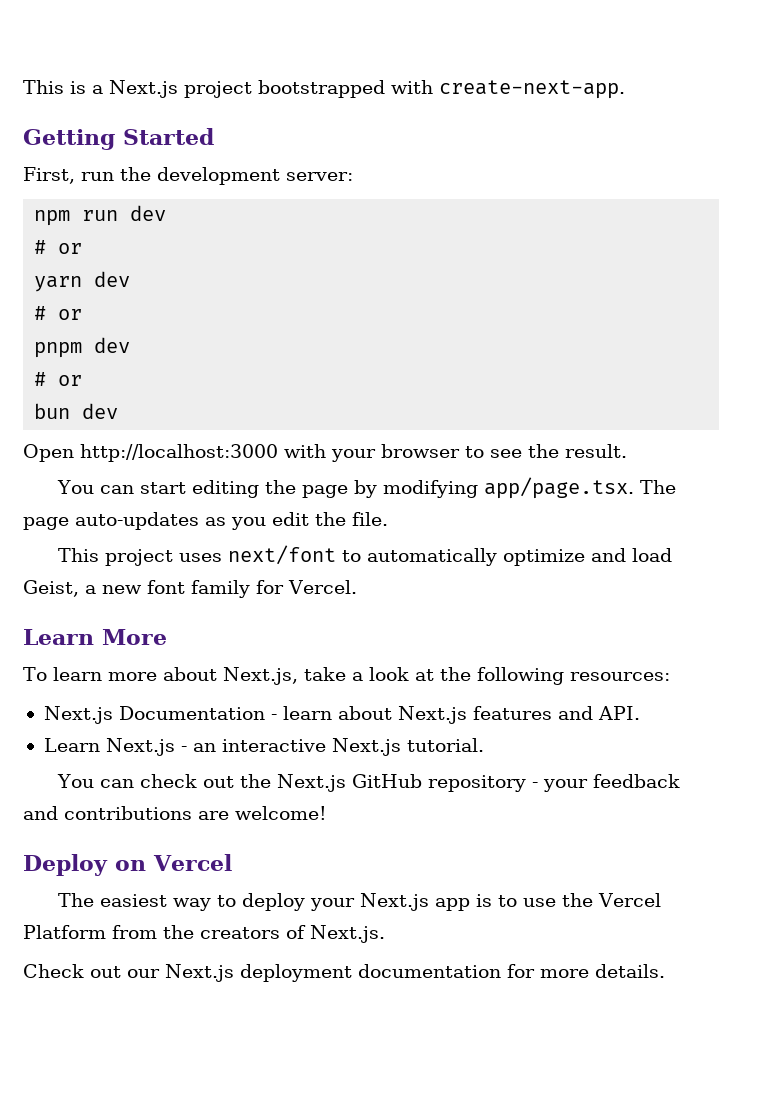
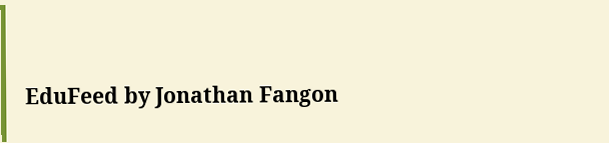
[23,80,625,99] [23,128,214,150] [23,167,353,185] [34,205,167,226] [34,240,83,254] [34,271,131,292] [34,306,83,320] [34,337,131,358] [34,372,83,386] [34,403,119,419] [23,444,627,462] [56,477,676,499] [23,512,388,530] [57,545,672,566] [23,580,357,598] [23,629,167,645] [23,667,670,685] [43,706,640,724] [43,738,484,756] [56,774,680,792] [23,806,327,820] [23,854,232,876] [57,893,661,911] [23,925,385,943] [23,964,665,982] This is a Next.js project bootstrapped with create-next-app. // Getting Started // First, run the development server: // npm run dev // # or // yarn dev // # or // pnpm dev // # or // bun dev // Open http://localhost:3000 with your browser to see the result. // You can start editing the page by modifying app/page.tsx. The page auto-updates as you edit the file. // This project uses next/font to automatically optimize and load Geist, a new font family for Vercel. // Learn More // To learn more about Next.js, take a look at the following resources: // Next.js Documentation - learn about Next.js features and API. // Learn Next.js - an interactive Next.js tutorial. // You can check out the Next.js GitHub repository - your feedback and contributions are welcome! // Deploy on Vercel // The easiest way to deploy your Next.js app is to use the Vercel Platform from the creators of Next.js. // Check out our Next.js deployment documentation for more details. -> [25,85,340,109] EduFeed by Jonathan Fangon

